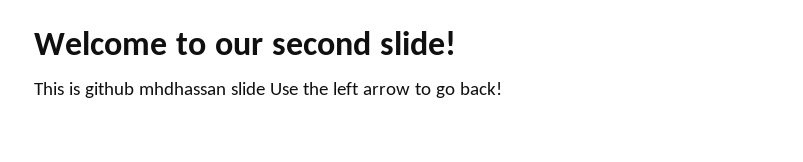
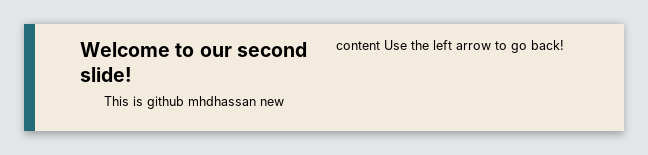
[230,82,265,95] slide -> [260,99,285,106] [336,41,380,50] new content

